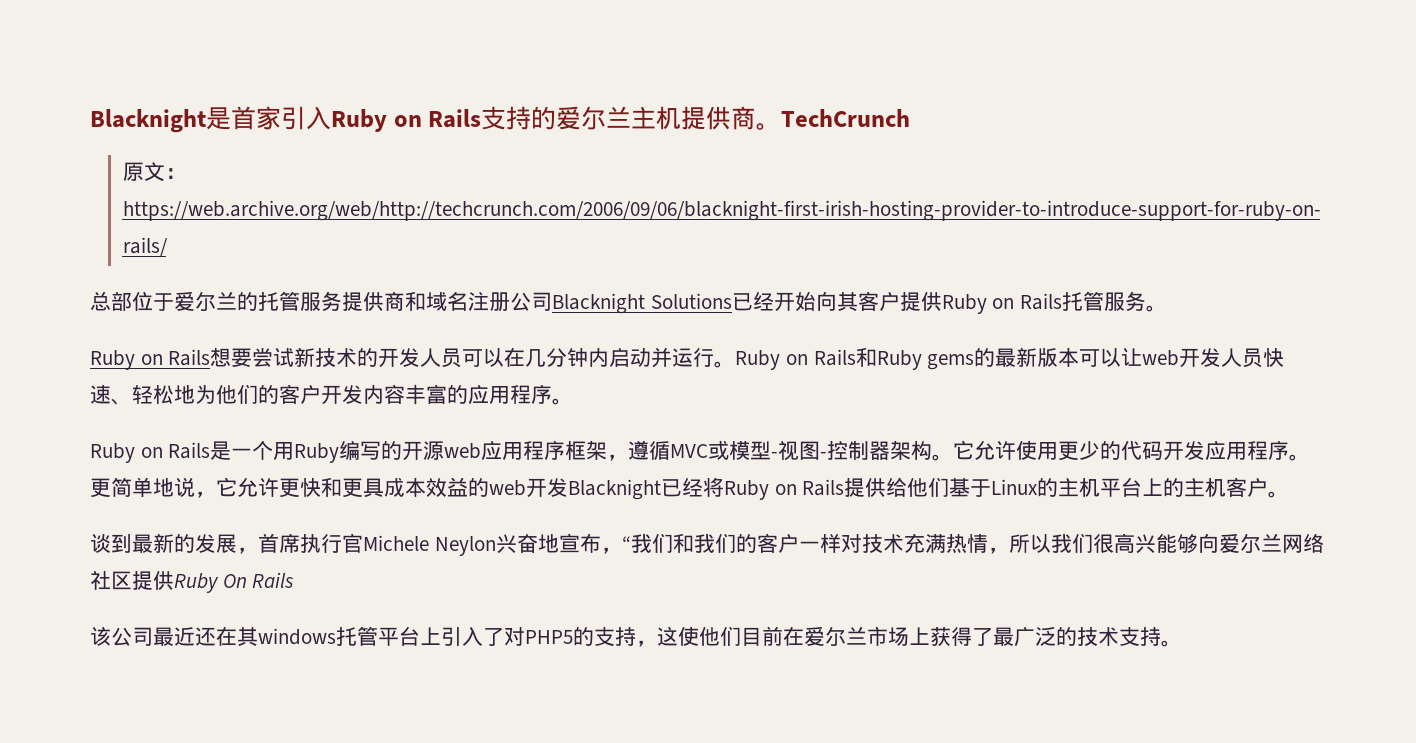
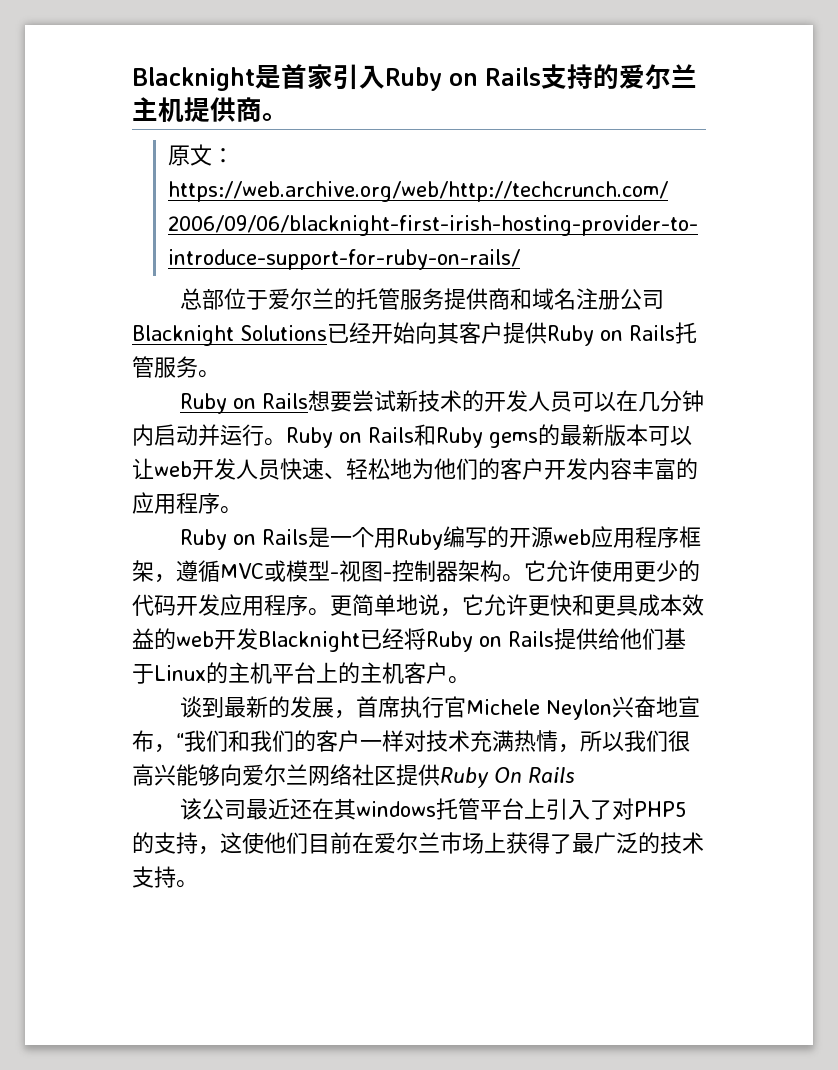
[781,109,911,127] TechCrunch -> (288, 117) none

